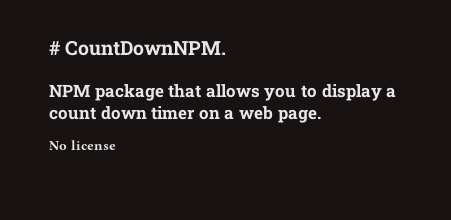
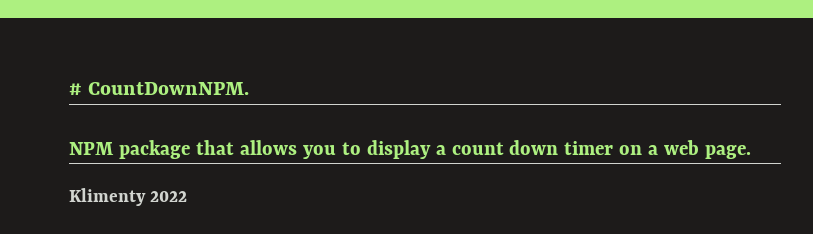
[49,140,116,150] No license -> [69,188,188,206] Klimenty 2022

